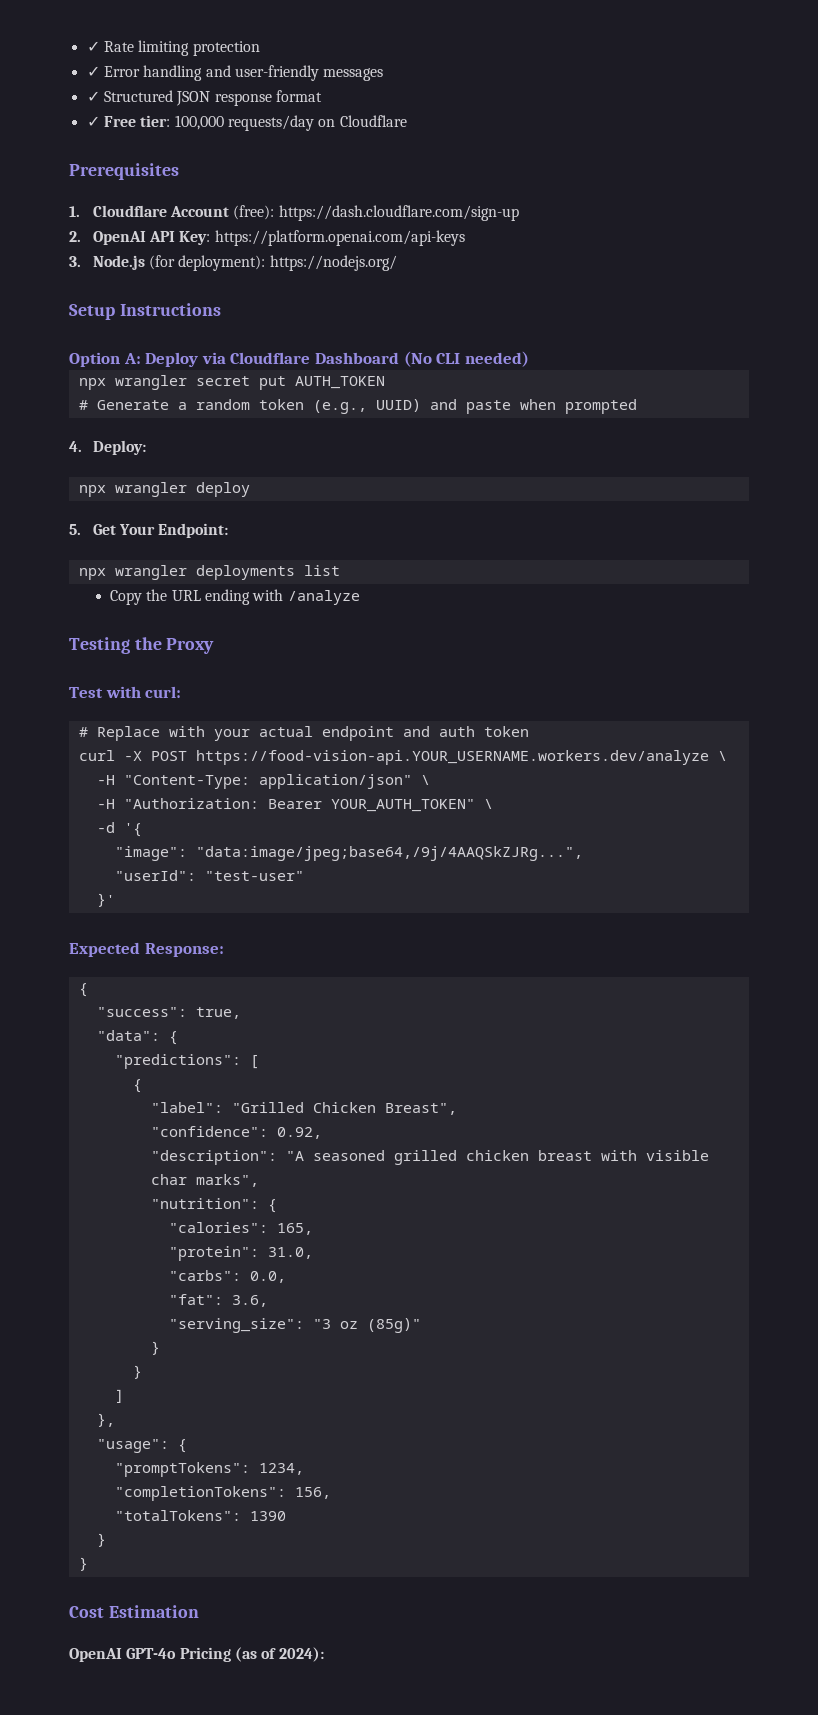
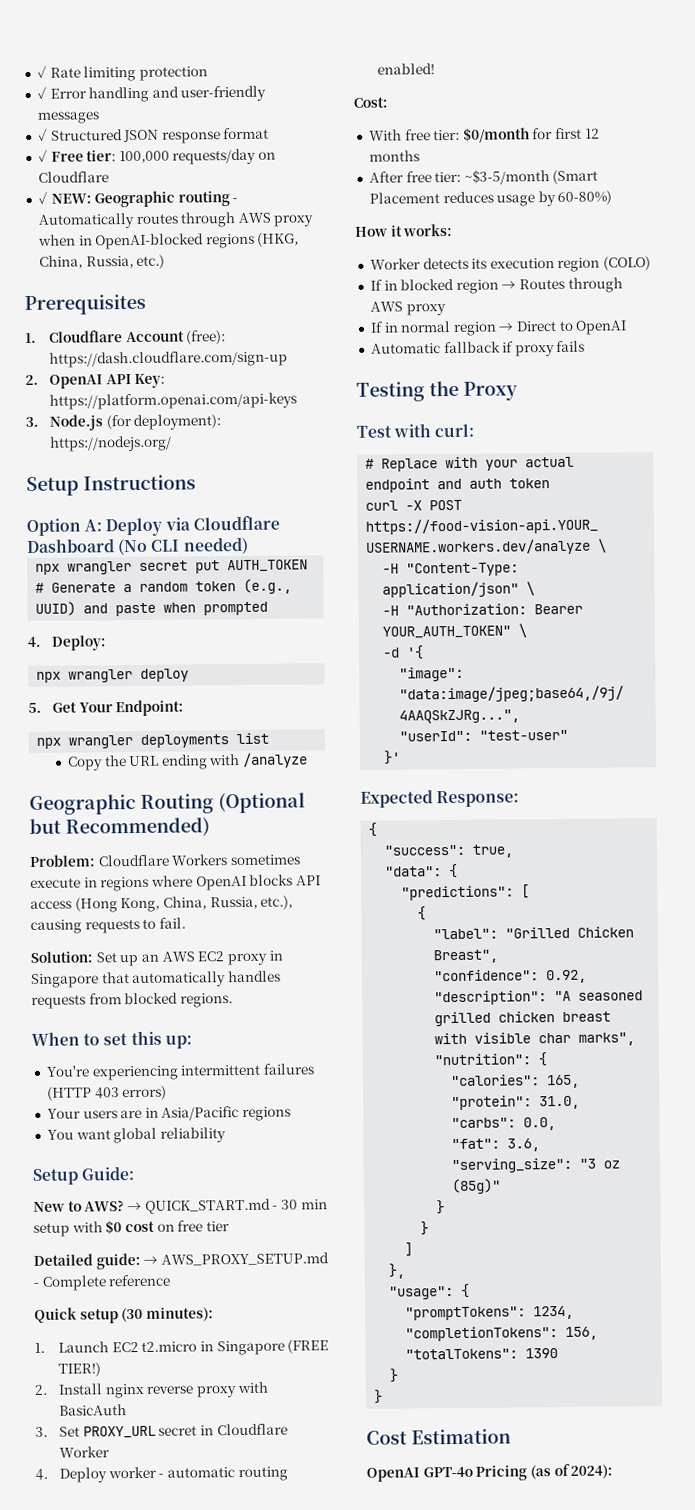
(407, 121) none -> [37,190,239,208] [37,212,315,229] [37,232,300,250] [38,254,166,269] // ✓ NEW: Geographic routing - Automatically routes through AWS proxy when in OpenAI-blocked regions (HKG, China, Russia, etc.)
(360, 597) none -> [29,792,305,815] [29,817,210,838] [29,854,301,867] [30,874,321,892] [30,895,294,913] [30,917,186,934] [30,950,283,967] [31,970,281,988] [31,992,233,1009] [31,1030,192,1049] [45,1063,315,1081] [46,1085,168,1101] [46,1106,292,1122] [46,1127,226,1144] [32,1166,135,1185] [33,1198,328,1214] [33,1220,230,1237] [33,1252,329,1270] [33,1274,171,1291] [34,1307,214,1324] [34,1339,330,1356] [58,1362,102,1377] [34,1381,269,1399] [59,1404,128,1416] [35,1423,288,1439] [59,1446,111,1458] [35,1466,288,1483] [377,63,436,75] [353,96,388,108] [368,127,600,143] [368,150,420,162] [368,169,599,185] [368,190,613,207] [355,223,454,237] [369,256,652,272] [369,277,623,294] [369,301,446,316] [369,320,628,336] [370,340,586,357] // Geographic Routing (Optional but Recommended) // Problem: Cloudflare Workers sometimes execute in regions where OpenAI blocks API access (Hong Kong, China, Russia, etc.), causing requests to fail. // Solution: Set up an AWS EC2 proxy in Singapore that automatically handles requests from blocked regions. // When to set this up: // You're experiencing intermittent failures (HTTP 403 errors) // Your users are in Asia/Pacific regions // You want global reliability // Setup Guide: // New to AWS? → QUICK_START.md - 30 min setup with $0 cost on free tier // Detailed guide: → AWS_PROXY_SETUP.md - Complete reference // Quick setup (30 minutes): // 1. Launch EC2 t2.micro in Singapore (FREE TIER!) // 2. Install nginx reverse proxy with BasicAuth // 3. Set PROXY_URL secret in Cloudflare Worker // 4. Deploy worker - automatic routing enabled! // Cost: // With free tier: $0/month for first 12 months // After free tier: ~$3-5/month (Smart Placement reduces usage by 60-80%) // How it works: // Worker detects its execution region (COLO) // If in blocked region → Routes through AWS proxy // If in normal region → Direct to OpenAI // Automatic fallback if proxy fails

